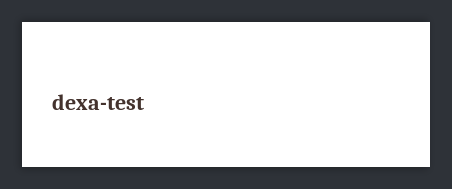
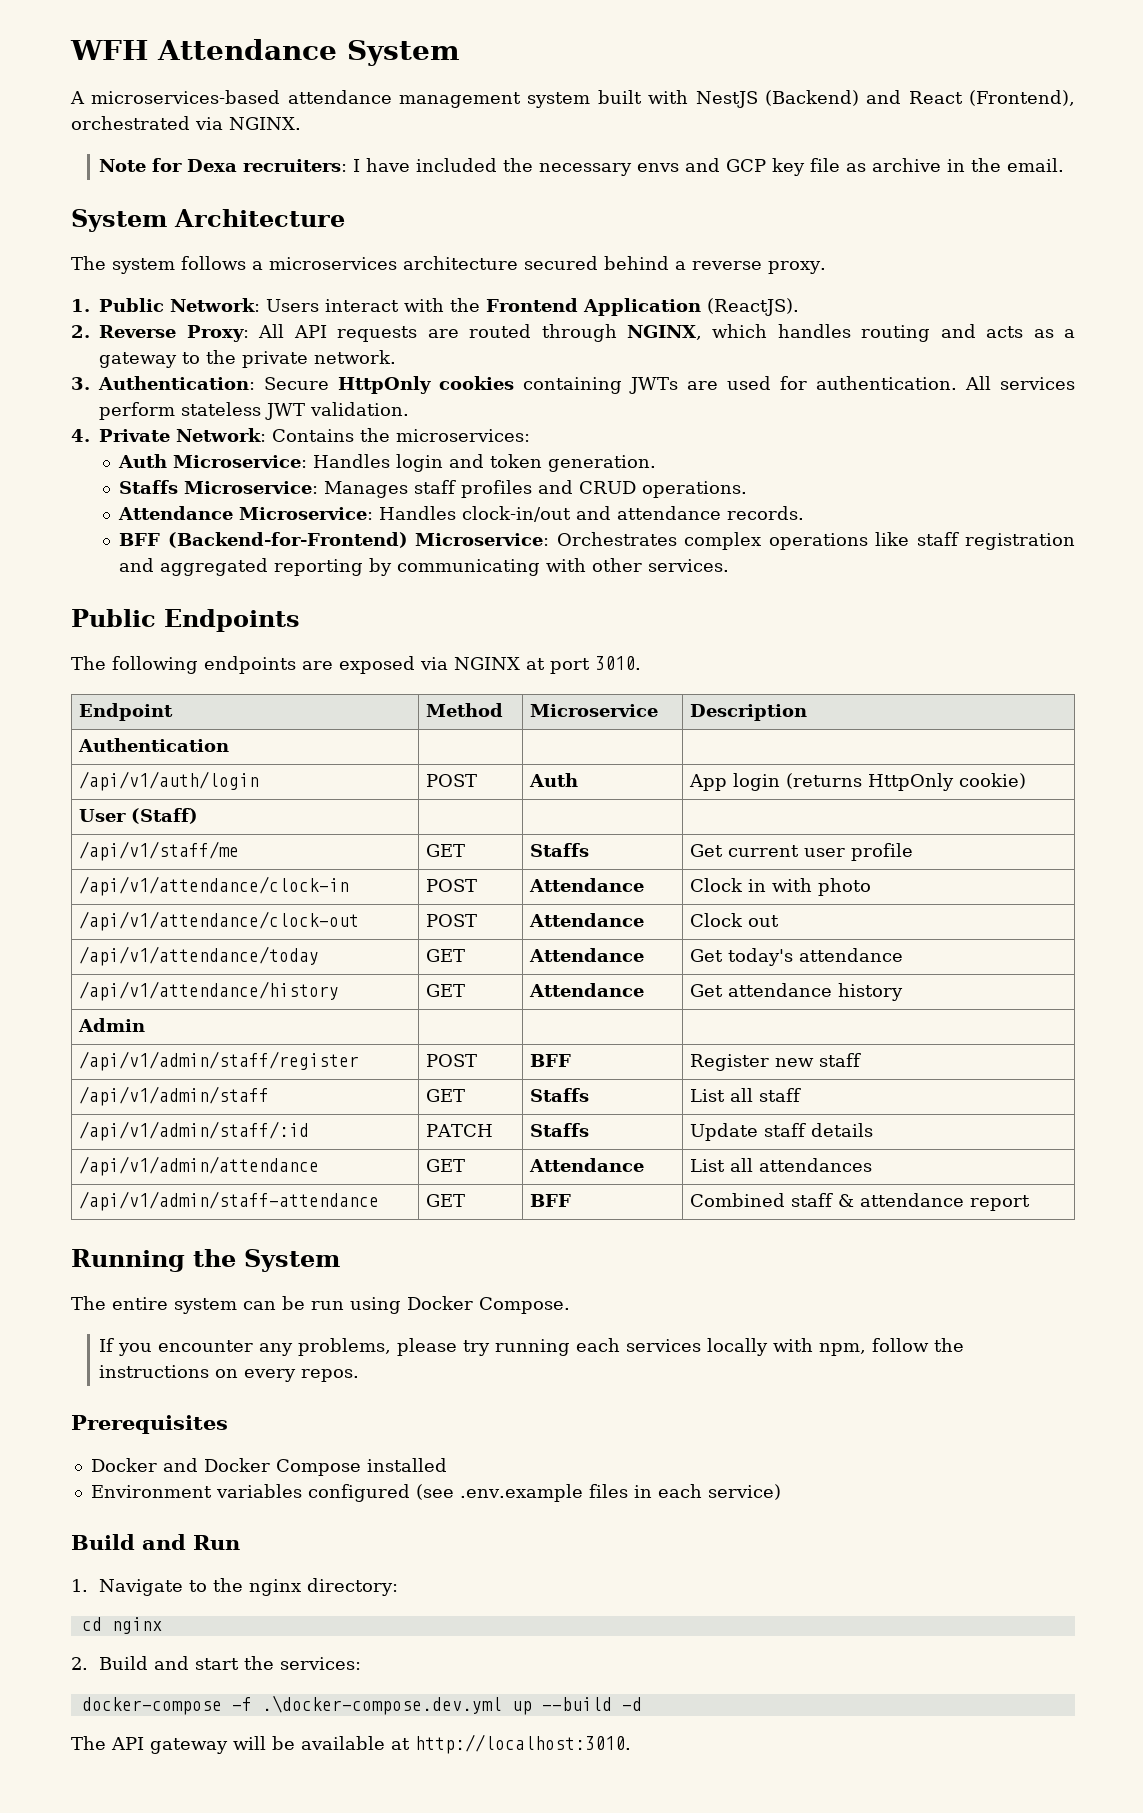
[52,94,144,110] dexa-test -> [70,39,460,66] [70,90,1075,108] [71,116,301,130] [99,158,1065,176] [71,209,345,232] [71,256,826,274] [71,298,800,316] [71,324,1076,342] [99,350,397,368] [71,376,1076,394] [99,402,410,420] [71,428,531,442] [118,454,657,472] [119,480,748,498] [118,506,805,522] [119,532,1076,550] [119,558,730,576] [71,609,300,632] [71,656,641,674] [79,703,174,721] [426,703,504,717] [530,704,659,717] [690,704,808,721] [78,738,230,752] [79,771,260,791] [426,774,478,787] [529,773,579,787] [689,773,1027,791] [79,808,199,824] [79,841,240,861] [426,844,466,857] [530,843,590,857] [690,843,914,861] [79,876,350,896] [426,879,478,892] [529,878,645,892] [690,878,872,896] [79,911,360,931] [426,914,478,927] [529,913,645,927] [690,913,780,927] [79,946,320,966] [426,949,466,962] [529,948,645,962] [690,948,904,966] [79,981,340,1001] [426,984,466,997] [529,983,645,997] [690,983,904,1001] [78,1018,146,1032] [79,1051,360,1071] [426,1054,478,1067] [530,1054,572,1067] [690,1053,862,1071] [79,1086,270,1106] [426,1089,466,1102] [530,1088,590,1102] [690,1088,802,1102] [79,1121,310,1141] [426,1124,494,1137] [530,1123,590,1137] [690,1123,874,1141] [79,1156,320,1176] [426,1159,466,1172] [529,1158,645,1172] [690,1158,873,1172] [79,1191,380,1211] [426,1194,466,1207] [530,1194,572,1207] [690,1193,1031,1211] [71,1249,340,1272] [71,1296,570,1314] [99,1338,965,1356] [99,1365,360,1382] [71,1415,228,1434] [90,1458,447,1476] [90,1484,781,1502] [71,1534,240,1550] [71,1578,399,1596] [81,1617,162,1634] [71,1656,362,1670] [81,1695,642,1715] [71,1734,631,1754] WFH Attendance System // A microservices-based attendance management system built with NestJS (Backend) and React (Frontend), orchestrated via NGINX. // Note for Dexa recruiters: I have included the necessary envs and GCP key file as archive in the email. // System Architecture // The system follows a microservices architecture secured behind a reverse proxy. // 1. Public Network: Users interact with the Frontend Application (ReactJS). // 2. Reverse Proxy: All API requests are routed through NGINX, which handles routing and acts as a gateway to the private network. // 3. Authentication: Secure HttpOnly cookies containing JWTs are used for authentication. All services perform stateless JWT validation. // 4. Private Network: Contains the microservices: // Auth Microservice: Handles login and token generation. // Staffs Microservice: Manages staff profiles and CRUD operations. // Attendance Microservice: Handles clock-in/out and attendance records. // BFF (Backend-for-Frontend) Microservice: Orchestrates complex operations like staff registration and aggregated reporting by communicating with other services. // Public Endpoints // The following endpoints are exposed via NGINX at port 3010. // Endpoint | Method | Microservice | Description // Authentication | | | // /api/v1/auth/login | POST | Auth | App login (returns HttpOnly cookie) // User (Staff) | | | // /api/v1/staff/me | GET | Staffs | Get current user profile // /api/v1/attendance/clock-in | POST | Attendance | Clock in with photo // /api/v1/attendance/clock-out | POST | Attendance | Clock out // /api/v1/attendance/today | GET | Attendance | Get today's attendance // /api/v1/attendance/history | GET | Attendance | Get attendance history // Admin | | | // /api/v1/admin/staff/register | POST | BFF | Register new staff // /api/v1/admin/staff | GET | Staffs | List all staff // /api/v1/admin/staff/:id | PATCH | Staffs | Update staff details // /api/v1/admin/attendance | GET | Attendance | List all attendances // /api/v1/admin/staff-attendance | GET | BFF | Combined staff & attendance report // Running the System // The entire system can be run using Docker Compose. // If you encounter any problems, please try running each services locally with npm, follow the instructions on every repos. // Prerequisites // Docker and Docker Compose installed // Environment variables configured (see .env.example files in each service) // Build and Run // 1. Navigate to the nginx directory: // cd nginx // 2. Build and start the services: // docker-compose -f .\docker-compose.dev.yml up --build -d // The API gateway will be available at http://localhost:3010.

